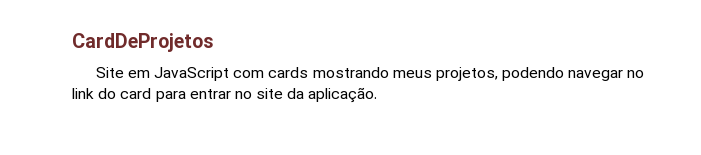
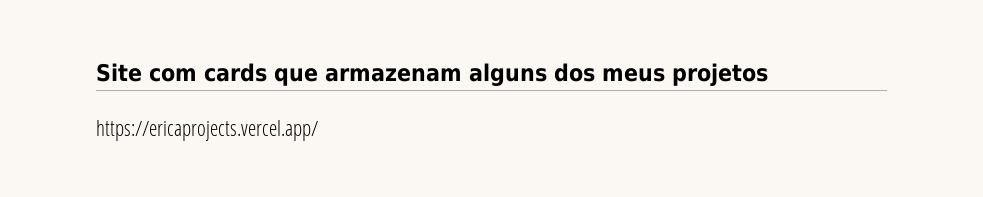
[72,33,213,52] [95,67,645,81] [72,87,378,103] CardDeProjetos // Site em JavaScript com cards mostrando meus projetos, podendo navegar no link do card para entrar no site da aplicação. -> [96,63,768,86] [96,120,318,141] Site com cards que armazenam alguns dos meus projetos // https://ericaprojects.vercel.app/

